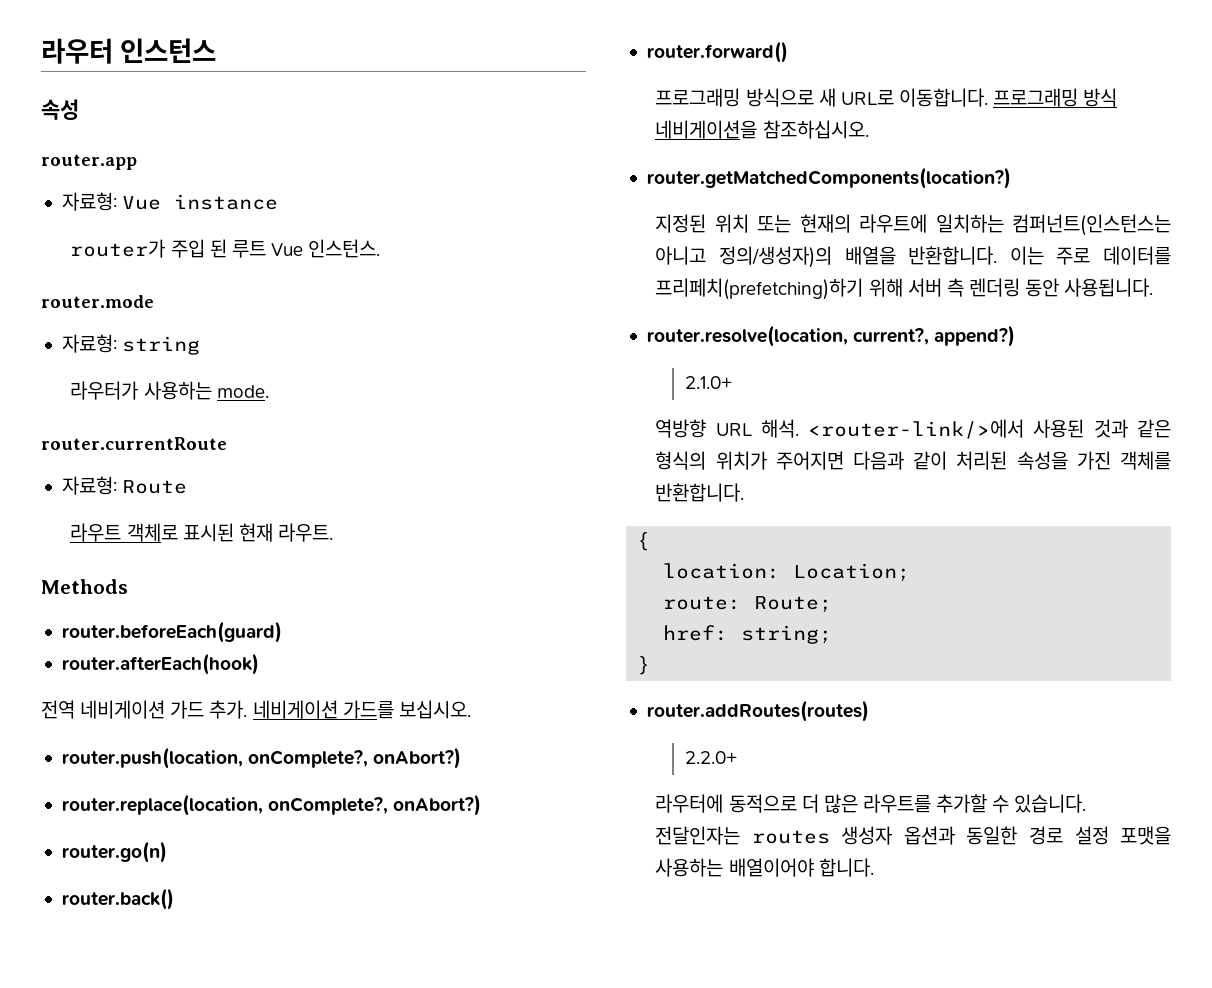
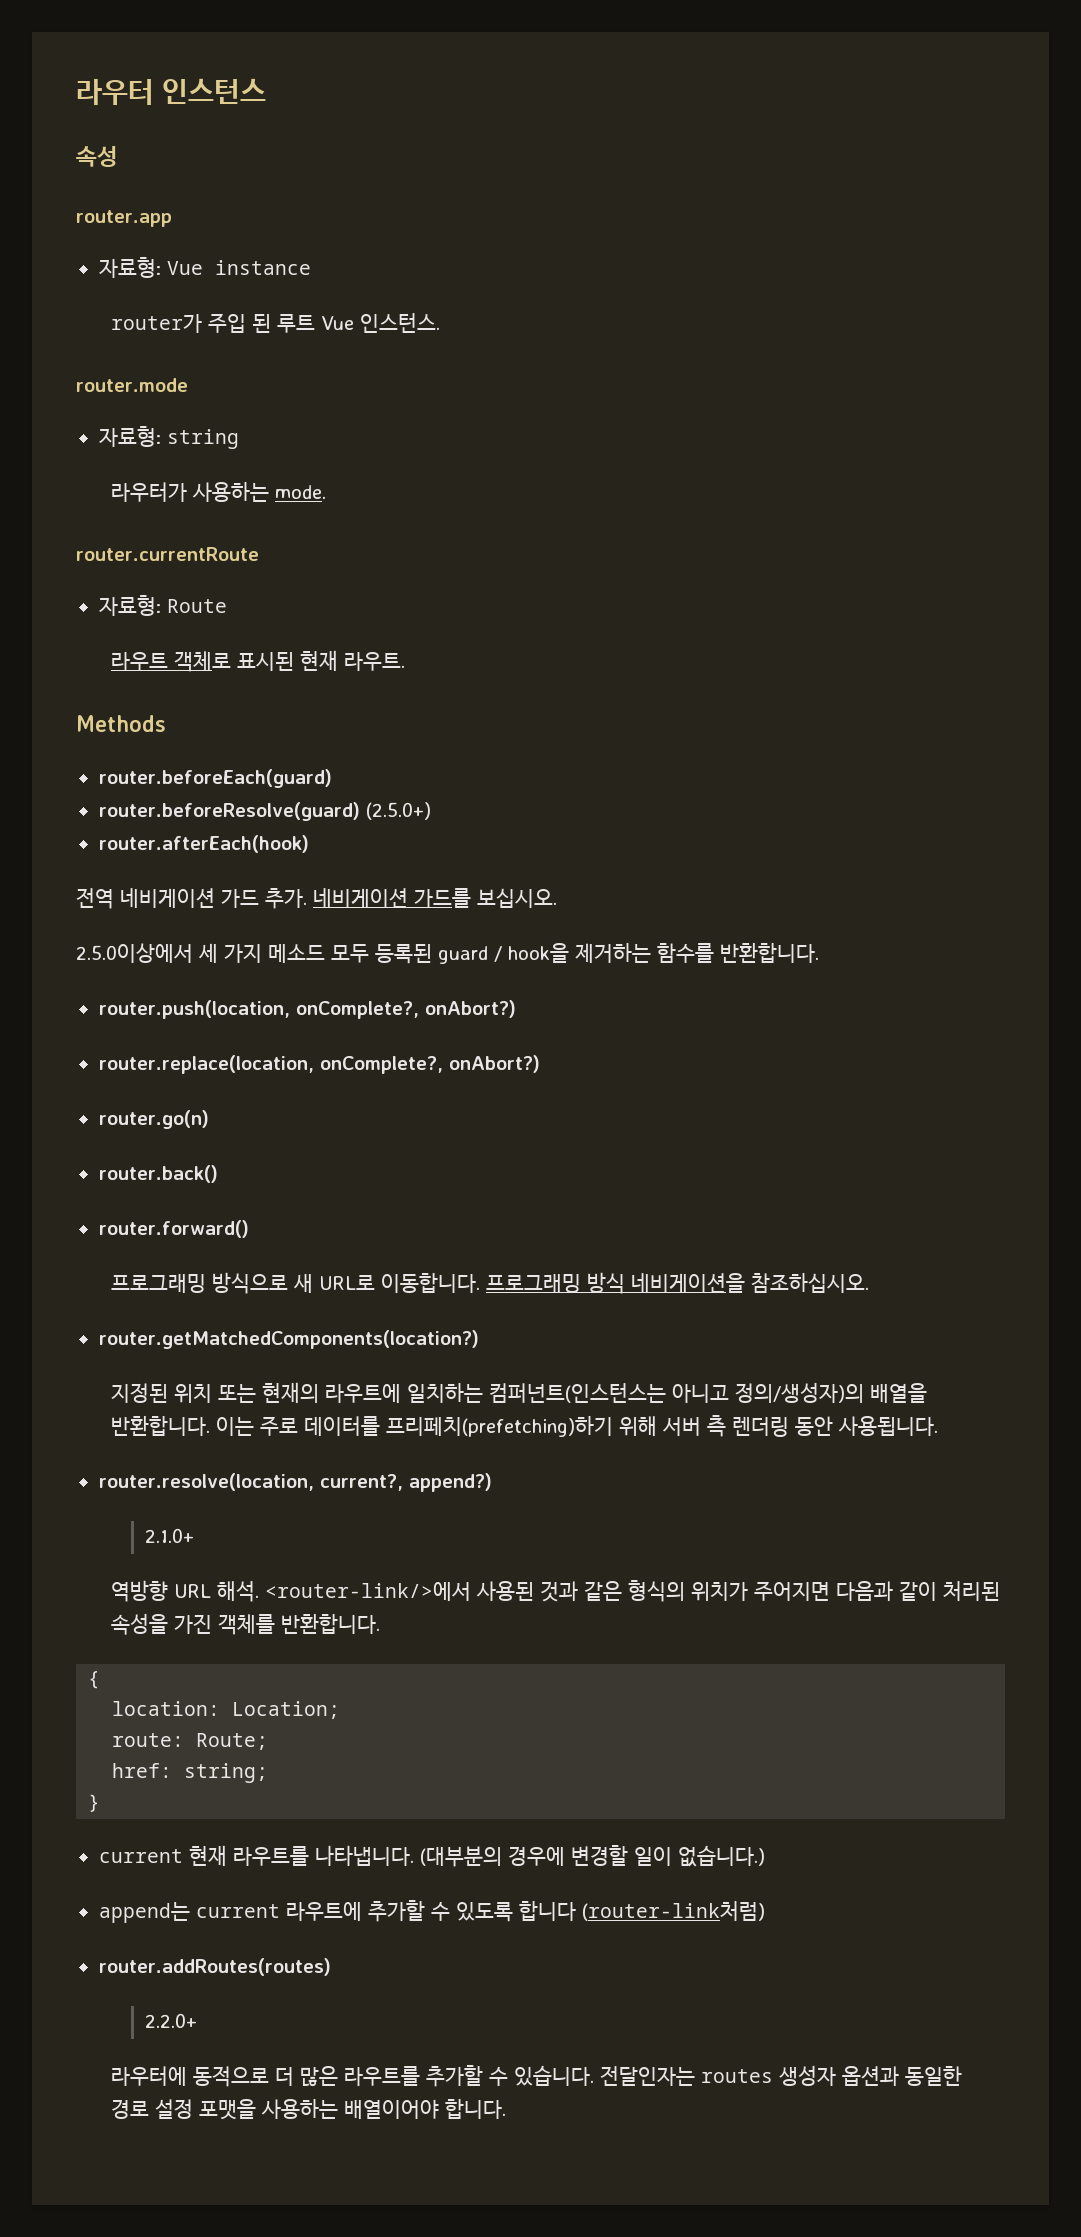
(282, 632) none -> [98,802,431,821] // router.beforeResolve(guard) (2.5.0+)
(471, 709) none -> [76,942,819,964] // 2.5.0이상에서 세 가지 메소드 모두 등록된 guard / hook을 제거하는 함수를 반환합니다.
(651, 665) none -> [98,1845,765,1867] [98,1900,765,1923] // current 현재 라우트를 나타냅니다. (대부분의 경우에 변경할 일이 없습니다.) // append는 current 라우트에 추가할 수 있도록 합니다 (router-link처럼)

